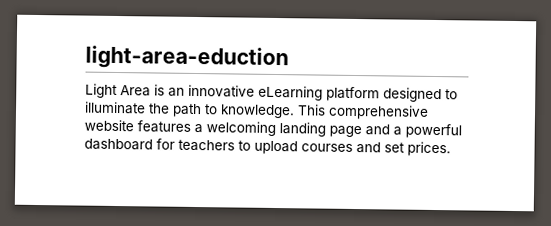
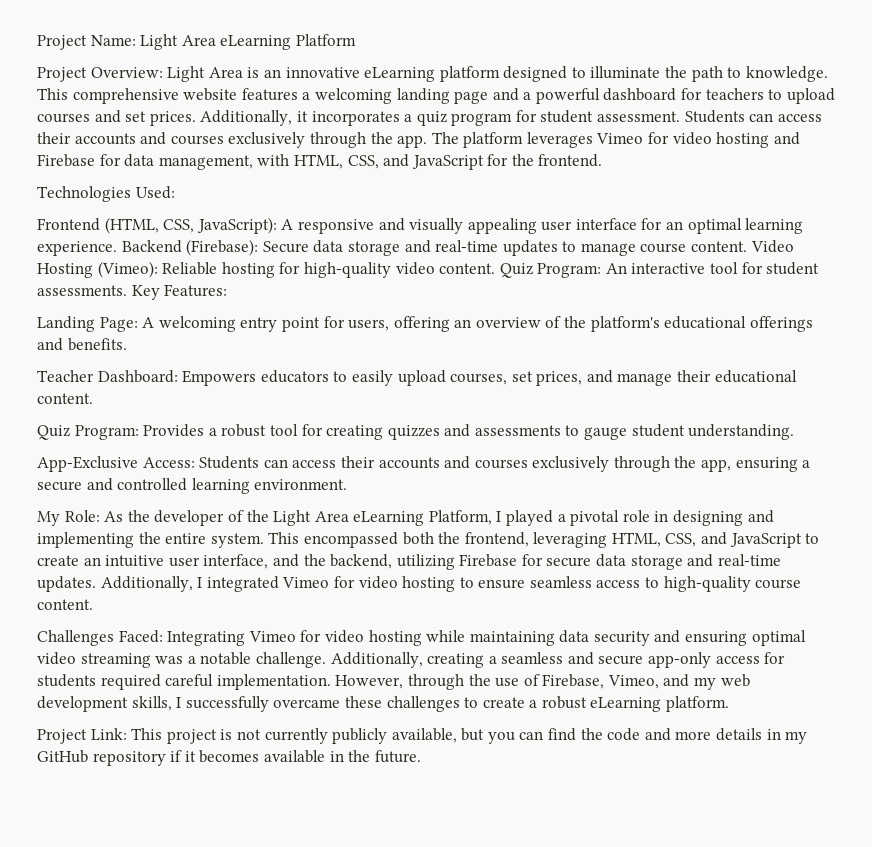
[85,45,289,71] light-area-eduction // -> [37,34,356,50] [37,67,163,82] Project Name: Light Area eLearning Platform // Project Overview:
(451, 149) none -> [200,110,822,126] [37,132,800,148] [37,154,603,170] [37,186,175,202] [37,217,804,234] [37,239,794,256] [37,261,820,278] [37,284,228,300] [37,316,813,332] [37,338,127,351] [37,370,797,386] [37,393,93,404] [37,424,795,440] [37,456,811,472] [37,478,348,494] [37,510,774,526] [37,532,820,548] [37,554,781,570] [37,576,802,592] [37,599,93,610] [37,630,806,646] [37,652,786,668] [37,674,750,690] [37,696,730,712] [37,728,808,744] [37,750,421,766] Additionally, it incorporates a quiz program for student assessment. Students can access their accounts and courses exclusively through the app. The platform leverages Vimeo for video hosting and Firebase for data management, with HTML, CSS, and JavaScript for the frontend. // Technologies Used: // Frontend (HTML, CSS, JavaScript): A responsive and visually appealing user interface for an optimal learning experience. Backend (Firebase): Secure data storage and real-time updates to manage course content. Video Hosting (Vimeo): Reliable hosting for high-quality video content. Quiz Program: An interactive tool for student assessments. Key Features: // Landing Page: A welcoming entry point for users, offering an overview of the platform's educational offerings and benefits. // Teacher Dashboard: Empowers educators to easily upload courses, set prices, and manage their educational content. // Quiz Program: Provides a robust tool for creating quizzes and assessments to gauge student understanding. // App-Exclusive Access: Students can access their accounts and courses exclusively through the app, ensuring a secure and controlled learning environment. // My Role: As the developer of the Light Area eLearning Platform, I played a pivotal role in designing and implementing the entire system. This encompassed both the frontend, leveraging HTML, CSS, and JavaScript to create an intuitive user interface, and the backend, utilizing Firebase for secure data storage and real-time updates. Additionally, I integrated Vimeo for video hosting to ensure seamless access to high-quality course content. // Challenges Faced: Integrating Vimeo for video hosting while maintaining data security and ensuring optimal video streaming was a notable challenge. Additionally, creating a seamless and secure app-only access for students required careful implementation. However, through the use of Firebase, Vimeo, and my web development skills, I successfully overcame these challenges to create a robust eLearning platform. // Project Link: This project is not currently publicly available, but you can find the code and more details in my GitHub repository if it becomes available in the future.

